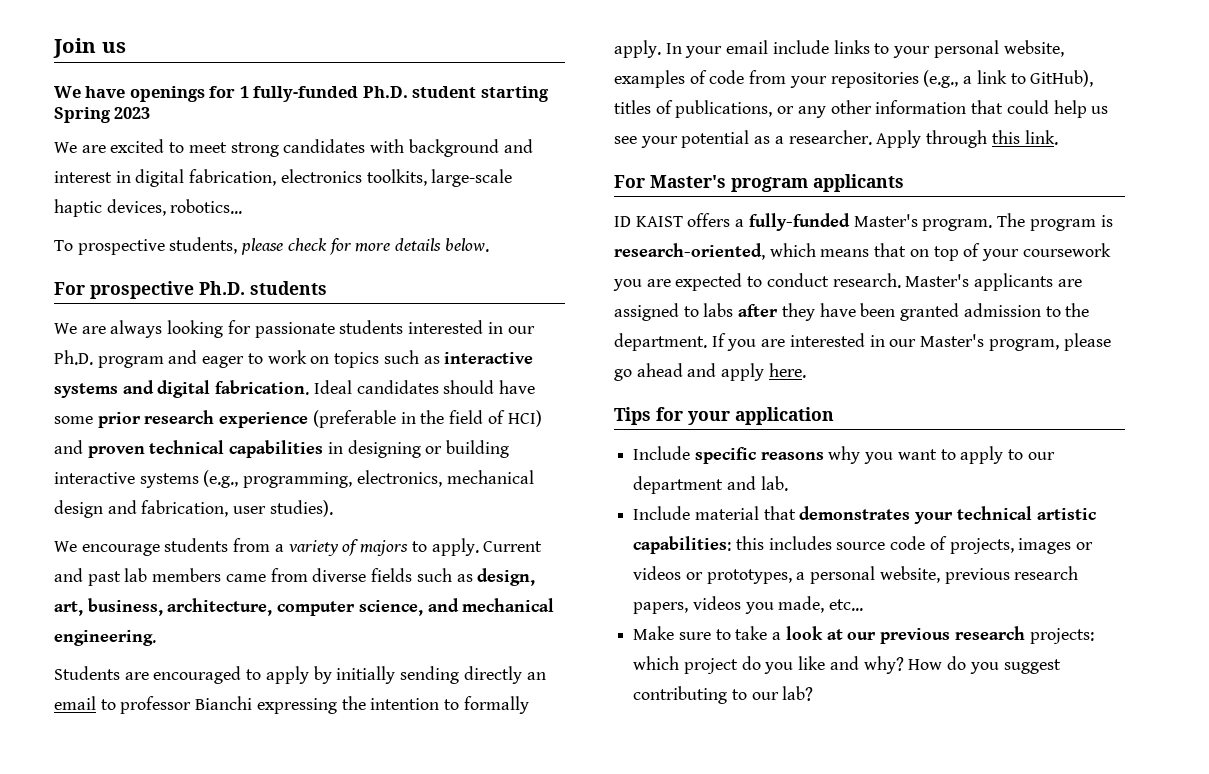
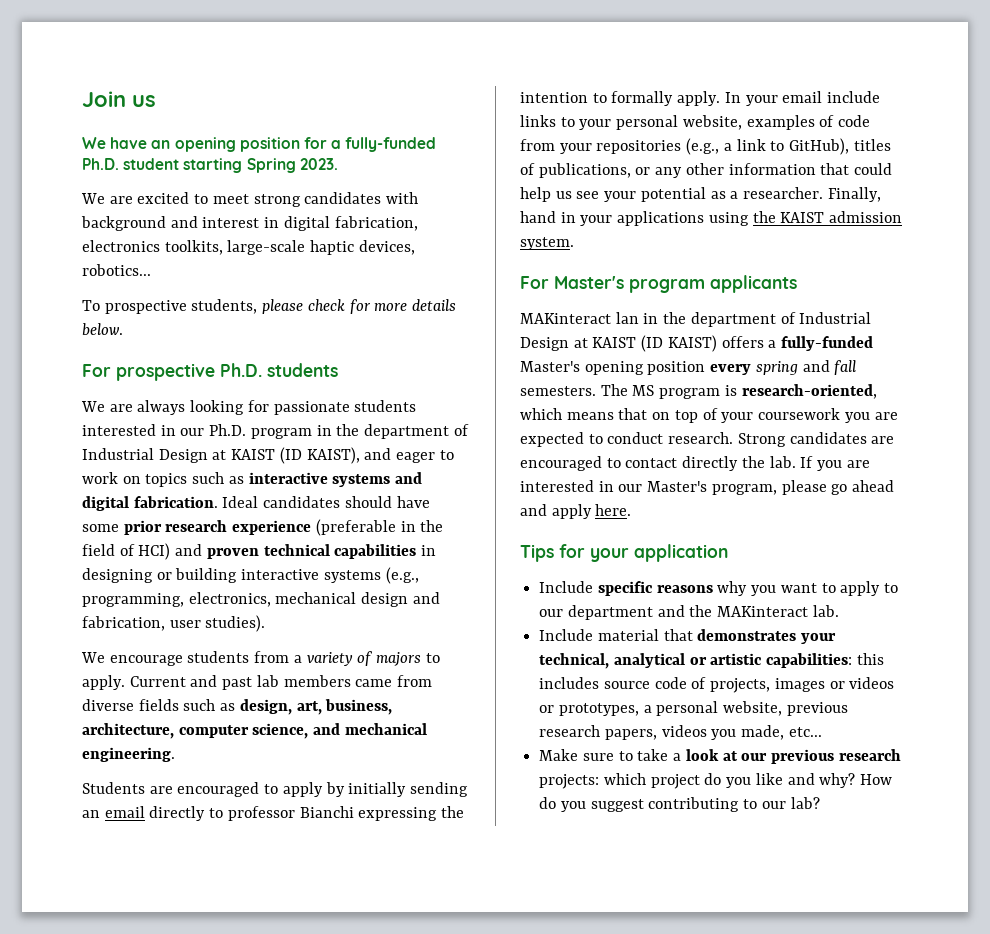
[129,86,249,102] openings for 1 -> [151,137,342,152] an opening position for a
[114,107,151,119] 2023 -> [299,158,338,170] 2023.
(164, 362) none -> [316,424,469,439] [82,447,360,464] in the department of Industrial Design at KAIST (ID KAIST),
[463,666,522,684] directly -> (469, 789) none
(96, 703) none -> [149,806,206,821] directly
[876,130,1058,148] [614,174,904,192] [614,213,1026,231] Apply through this link. // For Master's program applicants // ID KAIST offers a fully-funded Master's program. The -> [827,187,881,202] [520,211,903,226] [520,237,574,250] [520,275,797,293] [520,312,872,327] [520,335,874,352] [520,360,857,375] [520,384,655,396] Finally, hand in your applications using the KAIST admission system. // For Master's program applicants // MAKinteract lan in the department of Industrial Design at KAIST (ID KAIST) offers a fully-funded Master's opening position every spring and fall semesters. The MS
[905,273,1082,291] [614,303,1090,321] [614,333,707,351] Master's applicants are assigned to labs after they have been granted admission to the department. -> [737,432,895,447] [520,456,796,471] Strong candidates are encouraged to contact directly the lab.
(756, 483) none -> [689,605,809,617] the MAKinteract
[956,506,1032,520] technical -> [539,653,707,669] technical, analytical or

